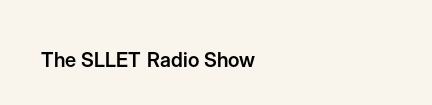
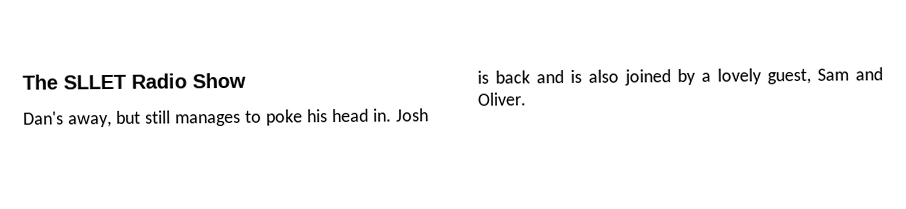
(256, 59) none -> [23,108,429,128] [477,67,883,86] [477,92,527,106] // Dan's away, but still manages to poke his head in. Josh is back and is also joined by a lovely guest, Sam and Oliver.

